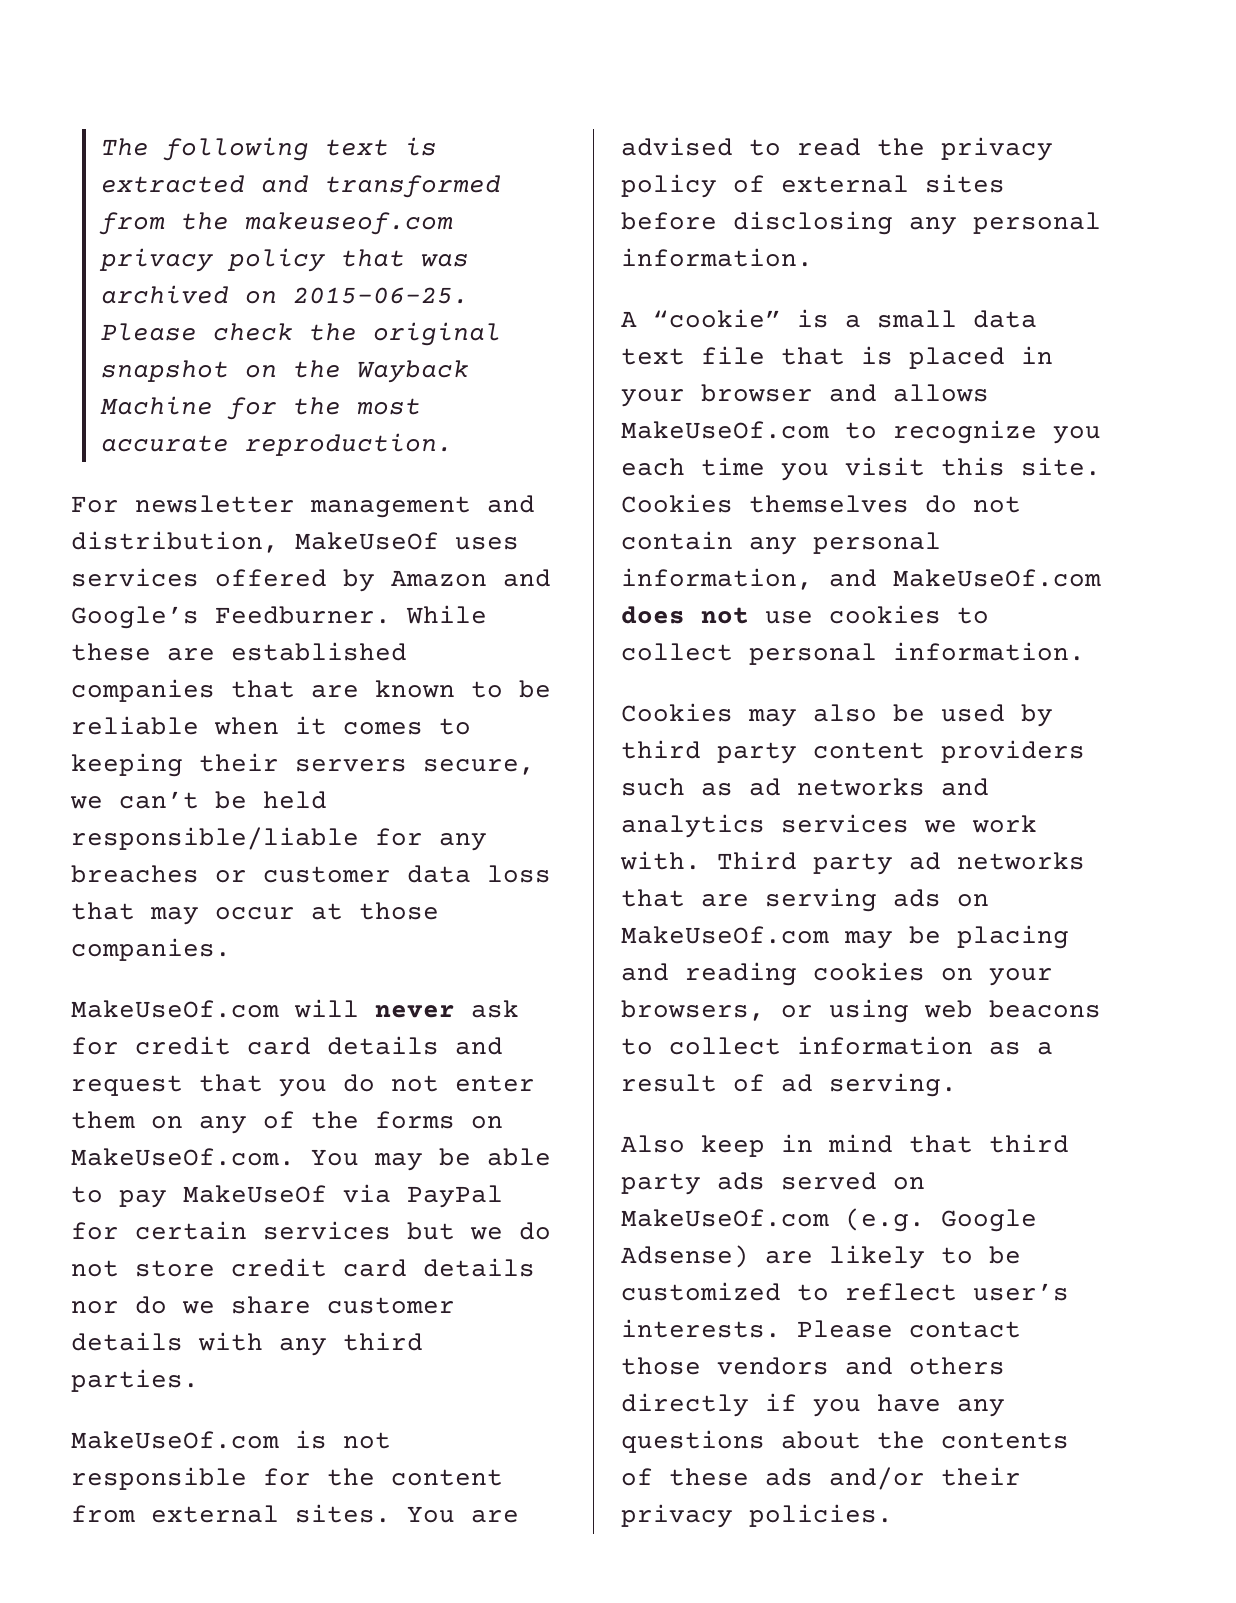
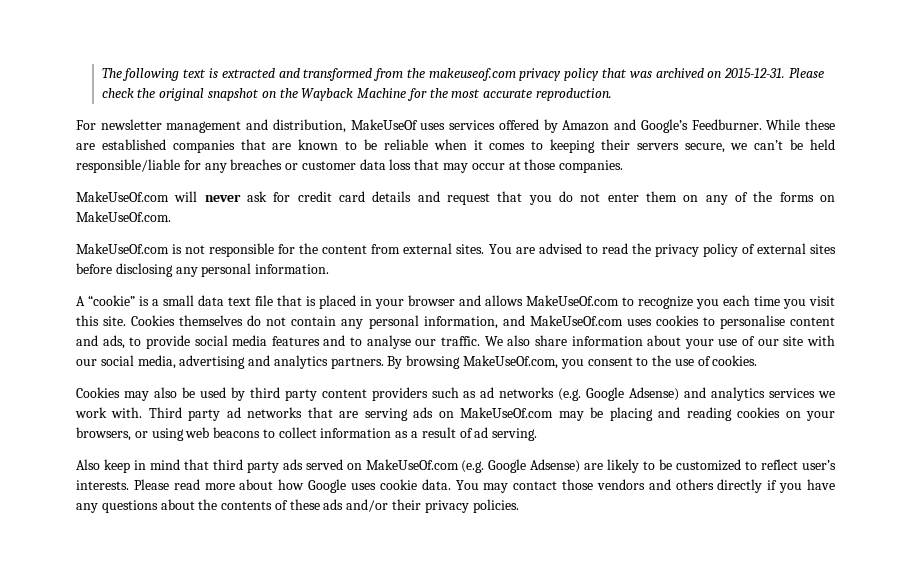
[292,287,469,304] 2015-06-25. -> [724,68,786,78] 2015-12-31.
[311,1148,551,1171] [71,1184,503,1208] [71,1221,551,1240] [71,1258,535,1277] [71,1296,455,1314] [71,1332,423,1356] [71,1369,199,1392] You may be able to pay MakeUseOf via PayPal for certain services but we do not store credit card details nor do we share customer details with any third parties. -> (171, 216) none
[621,605,989,624] [621,642,1085,665] does not use cookies to collect personal information. -> [626,315,835,329] [76,335,835,349] [76,355,758,369] uses cookies to personalise content and ads, to provide social media features and to analyse our traffic. We also share information about your use of our site with our social media, advertising and analytics partners. By browsing MakeUseOf.com, you consent to the use of cookies.
(925, 787) none -> [558,387,680,401] (e.g. Google Adsense)
(893, 1329) none -> [173,479,509,493] read more about how Google uses cookie data. You may

